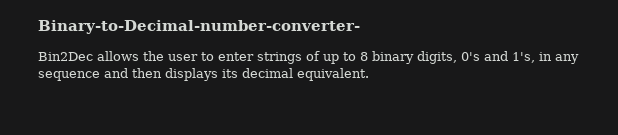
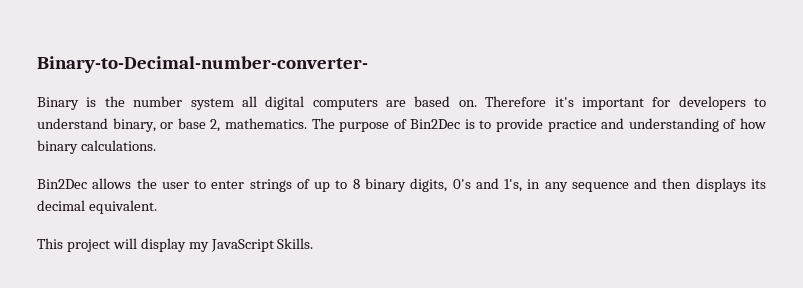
(360, 27) none -> [37,96,766,110] [37,118,766,132] [37,140,156,154] // Binary is the number system all digital computers are based on. Therefore it's important for developers to understand binary, or base 2, mathematics. The purpose of Bin2Dec is to provide practice and understanding of how binary calculations.
(369, 74) none -> [37,238,314,252] // This project will display my JavaScript Skills.

